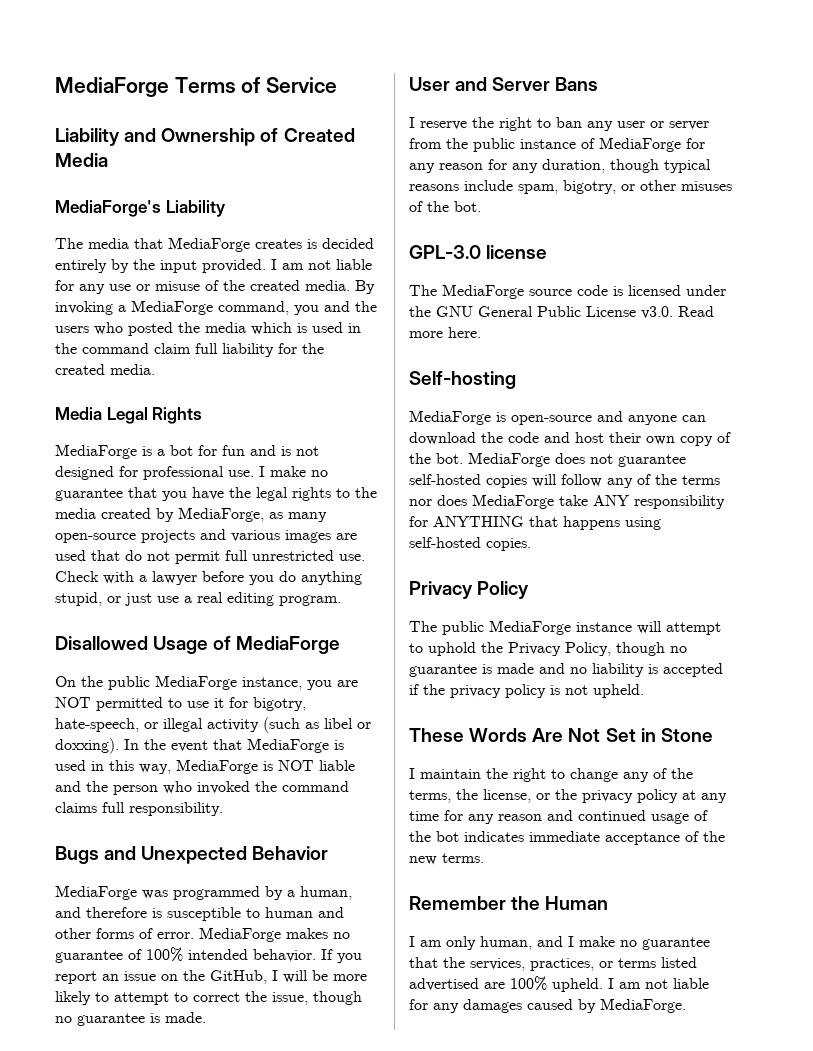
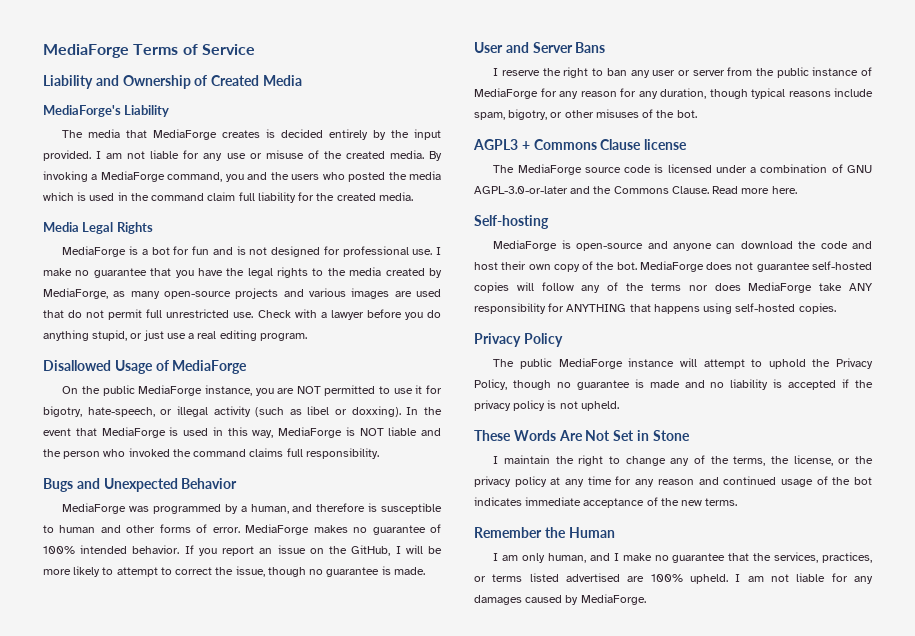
[409,245,481,259] GPL-3.0 -> [473,139,642,150] AGPL3 + Commons Clause
[409,306,673,319] the GNU General Public License v3.0. -> [750,164,872,173] [474,186,709,194] a combination of GNU AGPL-3.0-or-later and the Commons Clause.

